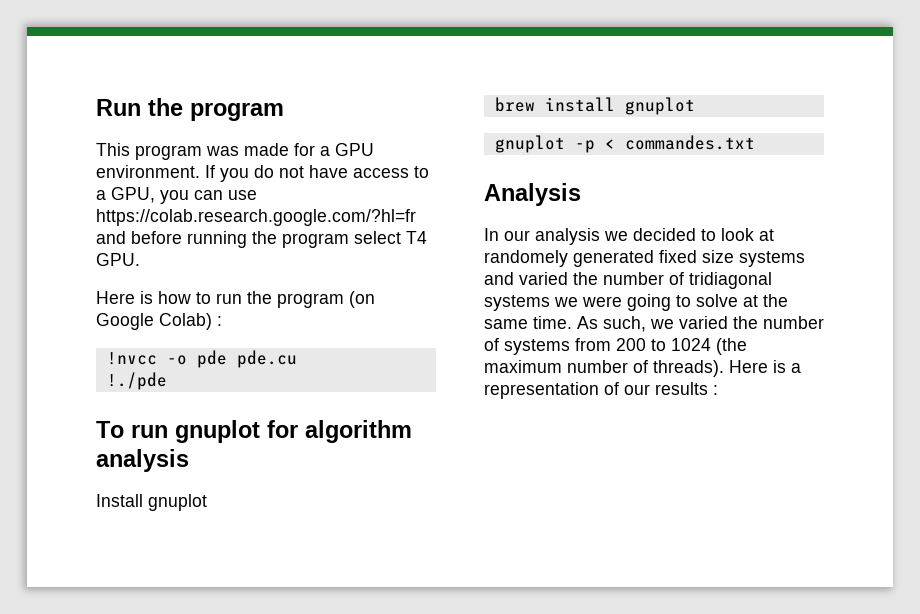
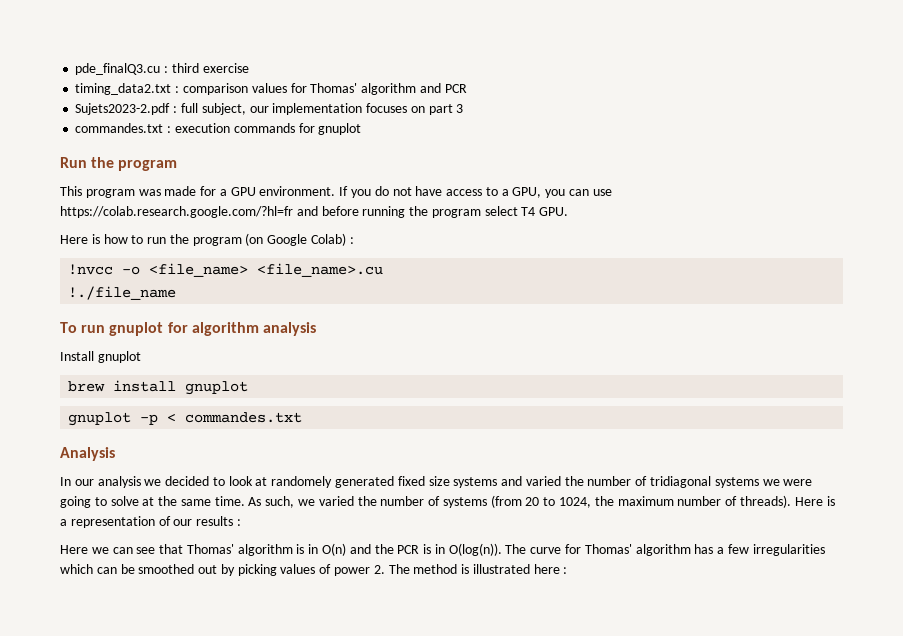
(96, 107) none -> [75,63,249,75] [75,83,467,95] [75,103,464,115] [75,123,362,135] pde_finalQ3.cu : third exercise // timing_data2.txt : comparison values for Thomas' algorithm and PCR // Sujets2023-2.pdf : full subject, our implementation focuses on part 3 // commandes.txt : execution commands for gnuplot //
[196,350,297,368] [106,372,167,390] pde pde.cu // !./pde -> [149,263,384,277] [68,286,177,300] <file_name> <file_name>.cu // !./file_name
[575,338,747,355] from 200 to 1024 (the -> [490,495,614,508] (from 20 to 1024, the
(718, 390) none -> [60,543,825,556] [60,564,568,576] // Here we can see that Thomas' algorithm is in O(n) and the PCR is in O(log(n)). The curve for Thomas' algorithm has a few irregularities which can be smoothed out by picking values of power 2. The method is illustrated here :

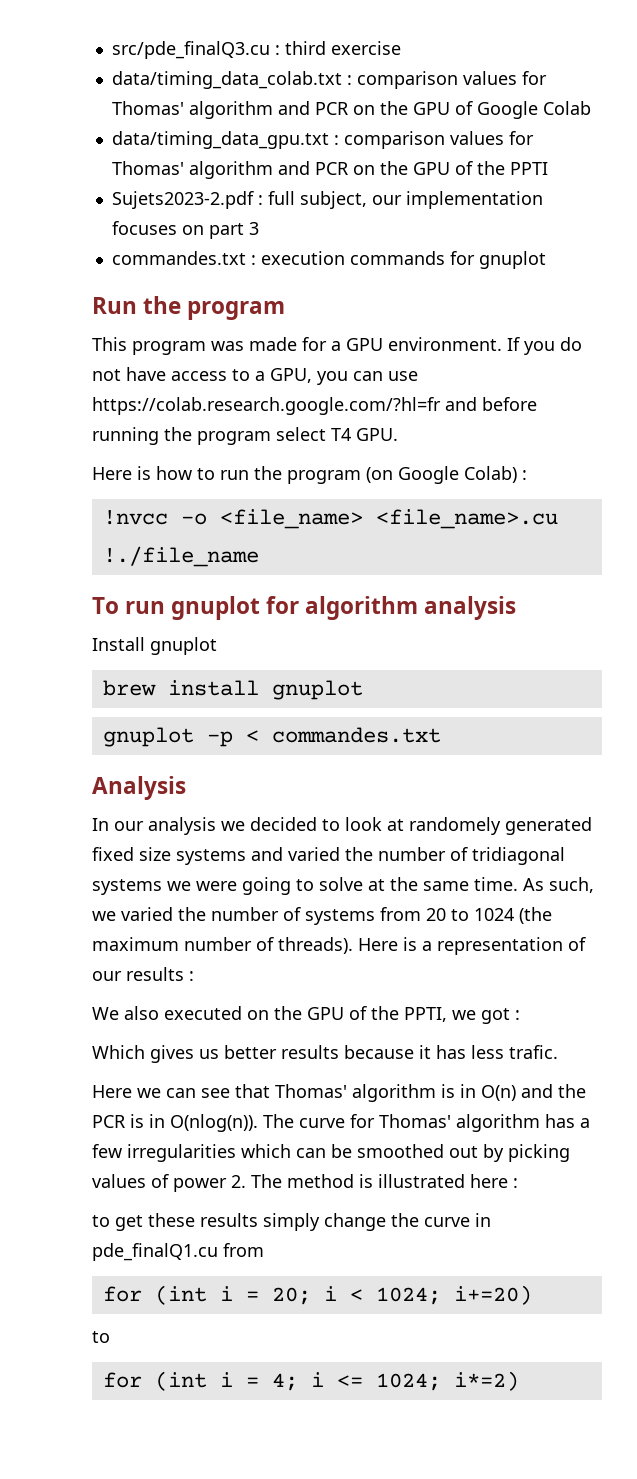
[75,63,161,75] pde_finalQ3.cu -> [111,41,270,59] src/pde_finalQ3.cu
[75,83,467,95] timing_data2.txt : comparison values for Thomas' algorithm and PCR -> [111,71,547,89] [111,101,591,119] [111,131,534,149] [111,161,548,179] data/timing_data_colab.txt : comparison values for Thomas' algorithm and PCR on the GPU of Google Colab // data/timing_data_gpu.txt : comparison values for Thomas' algorithm and PCR on the GPU of the PPTI
[490,495,522,508] (from -> [380,907,421,921] from
[559,496,614,508] 1024, the -> [474,907,552,924] 1024 (the
(241, 522) none -> [92,1006,520,1024] [92,1045,558,1063] // We also executed on the GPU of the PPTI, we got : // Which gives us better results because it has less trafic.
[448,543,502,556] O(log(n)). -> [170,1114,258,1132] O(nlog(n)).
(568, 570) none -> [92,1213,491,1231] [92,1243,264,1261] [102,1285,532,1305] [92,1331,110,1343] [102,1371,519,1391] // to get these results simply change the curve in pde_finalQ1.cu from // for (int i = 20; i < 1024; i+=20) // to // for (int i = 4; i <= 1024; i*=2)

